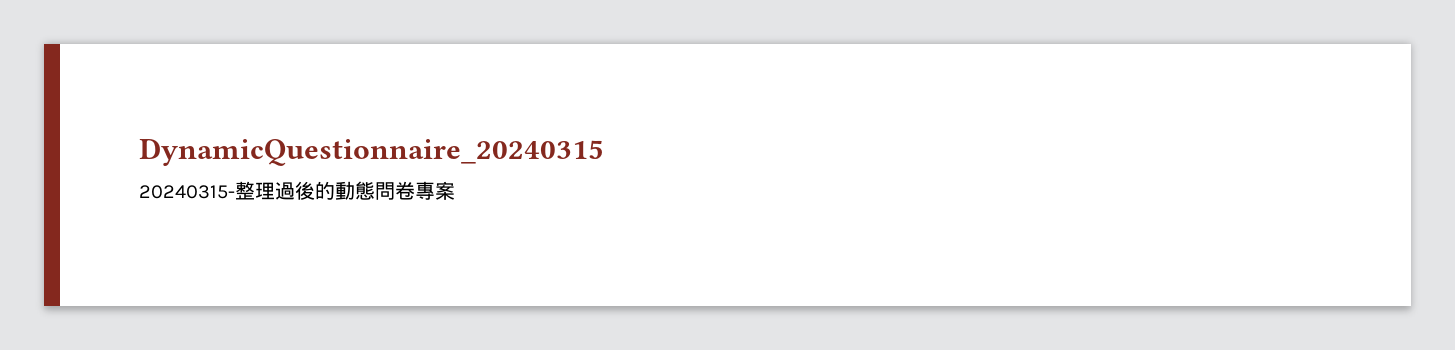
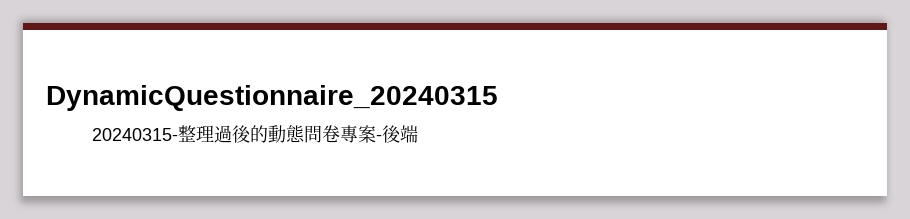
(455, 190) none -> [376,125,419,143] -後端

